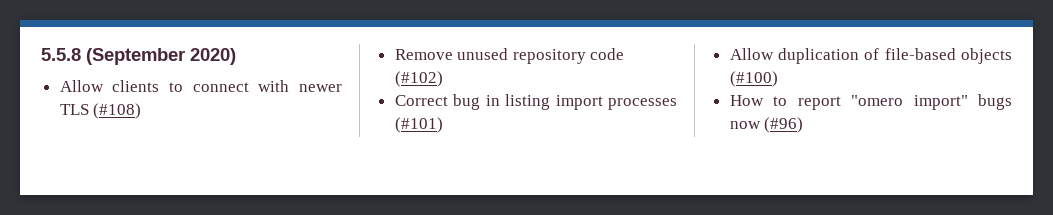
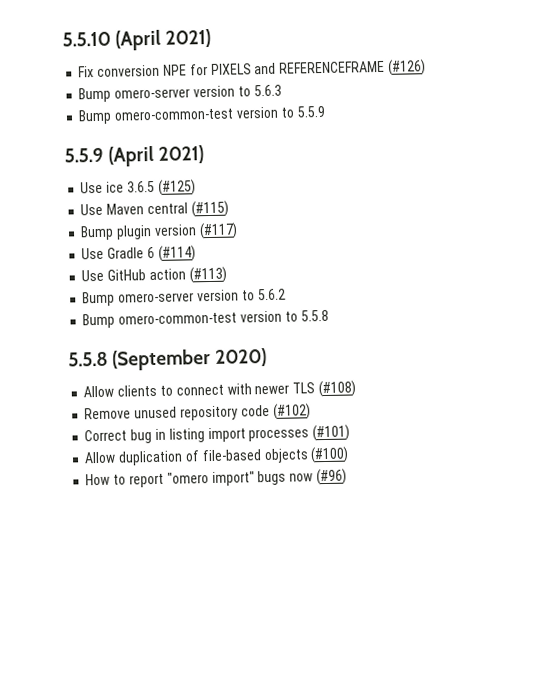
(41, 54) none -> [62,28,212,51] [78,59,426,78] [78,84,282,103] [78,105,326,125] [64,145,205,167] [80,179,196,196] [80,200,229,218] [80,222,238,241] [81,245,196,262] [81,266,227,284] [82,288,286,307] [82,309,329,329] 5.5.10 (April 2021) // Fix conversion NPE for PIXELS and REFERENCEFRAME (#126) // Bump omero-server version to 5.6.3 // Bump omero-common-test version to 5.5.9 // 5.5.9 (April 2021) // Use ice 3.6.5 (#125) // Use Maven central (#115) // Bump plugin version (#117) // Use Gradle 6 (#114) // Use GitHub action (#113) // Bump omero-server version to 5.6.2 // Bump omero-common-test version to 5.5.8 //

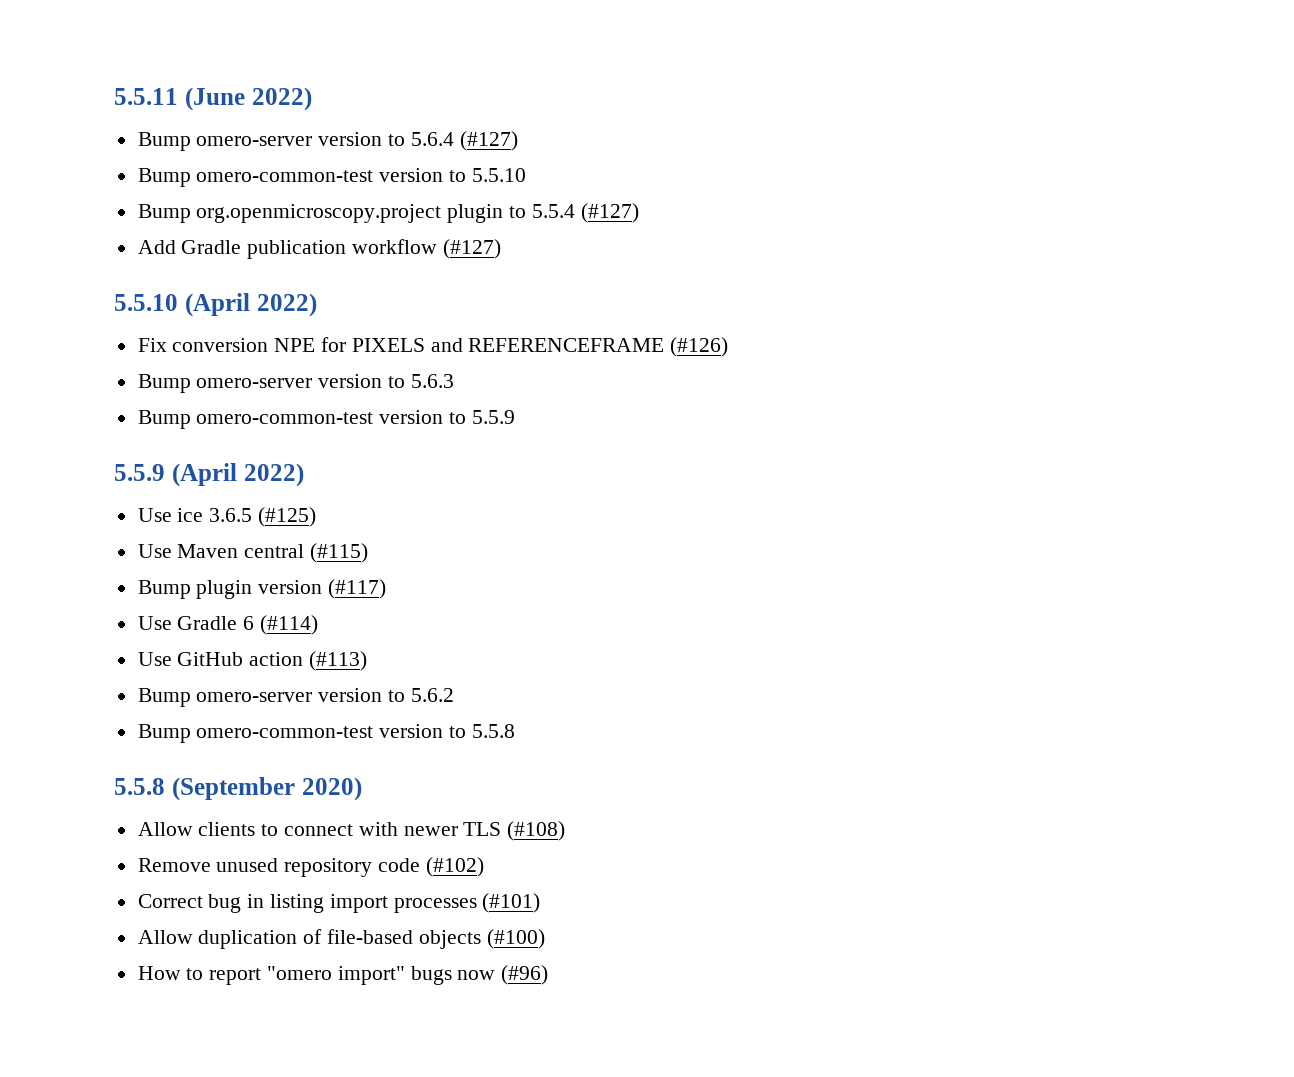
(62, 39) none -> [114,87,312,111] [137,131,518,151] [137,168,526,187] [137,203,639,223] [137,239,501,259] 5.5.11 (June 2022) // Bump omero-server version to 5.6.4 (#127) // Bump omero-common-test version to 5.5.10 // Bump org.openmicroscopy.project plugin to 5.5.4 (#127) // Add Gradle publication workflow (#127) //
[165,28,212,48] 2021) -> [256,293,317,317] 2022)
[158,145,205,164] 2021) -> [243,463,304,487] 2022)

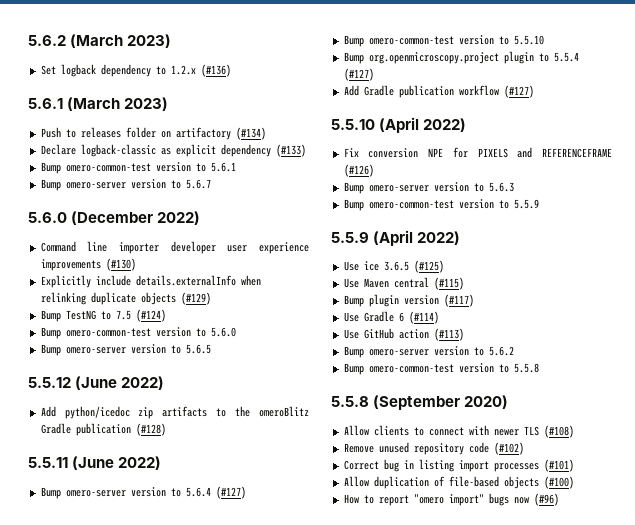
(114, 96) none -> [28,34,172,48] [40,64,231,77] [28,97,169,111] [40,127,266,140] [40,144,306,157] [40,162,236,174] [40,179,211,191] [28,211,201,225] [40,241,310,254] [40,258,136,271] [40,275,261,288] [40,292,211,305] [40,309,166,322] [40,327,236,339] [40,344,211,356] [28,376,165,390] [40,406,310,419] [40,423,166,436] 5.6.2 (March 2023) // Set logback dependency to 1.2.x (#136) // 5.6.1 (March 2023) // Push to releases folder on artifactory (#134) // Declare logback-classic as explicit dependency (#133) // Bump omero-common-test version to 5.6.1 // Bump omero-server version to 5.6.7 // 5.6.0 (December 2022) // Command line importer developer user experience improvements (#130) // Explicitly include details.externalInfo when relinking duplicate objects (#129) // Bump TestNG to 7.5 (#124) // Bump omero-common-test version to 5.6.0 // Bump omero-server version to 5.6.5 // 5.5.12 (June 2022) // Add python/icedoc zip artifacts to the omeroBlitz Gradle publication (#128) //

